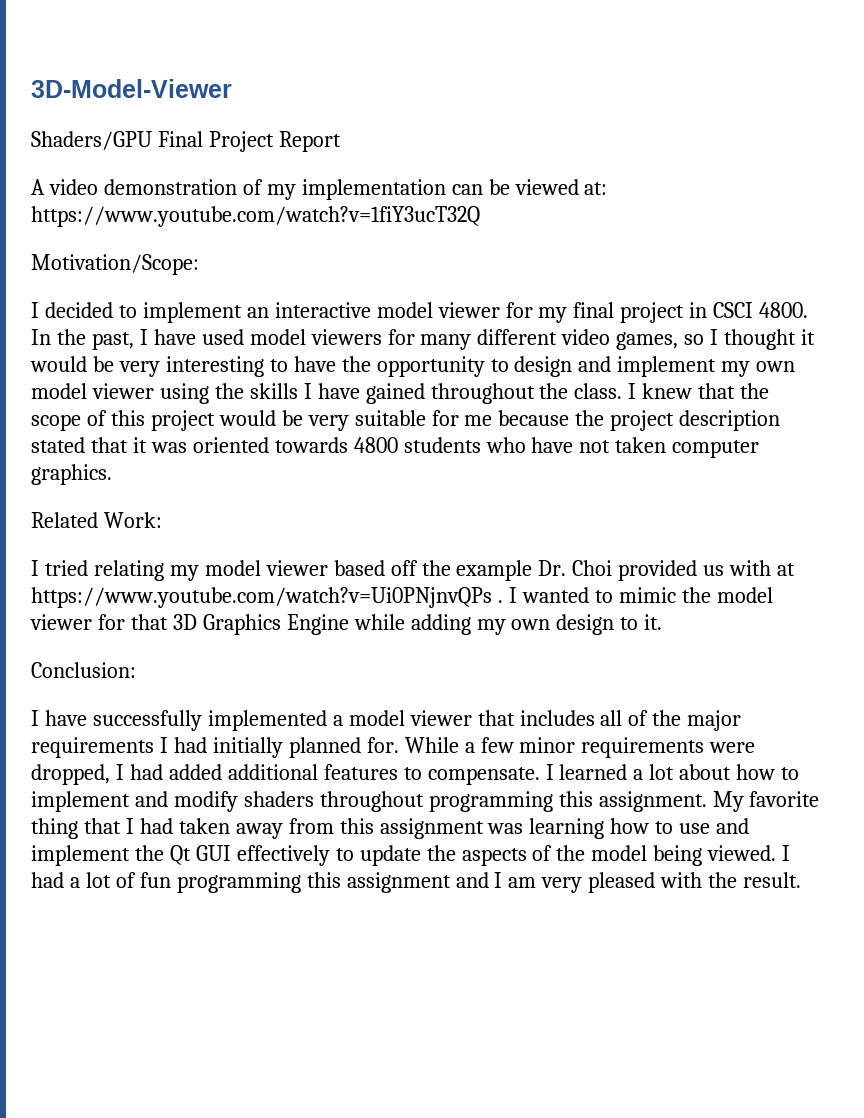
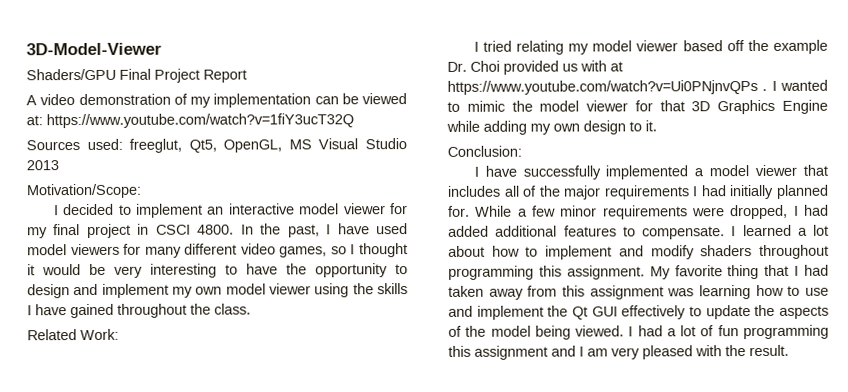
(480, 216) none -> [26,138,407,153] [26,160,59,171] // Sources used: freeglut, Qt5, OpenGL, MS Visual Studio 2013
[628,383,770,399] [31,410,781,431] [31,437,760,458] [31,464,112,485] I knew that the scope of this project would be very suitable for me because the project description stated that it was oriented towards 4800 students who have not taken computer graphics. -> (251, 309) none

